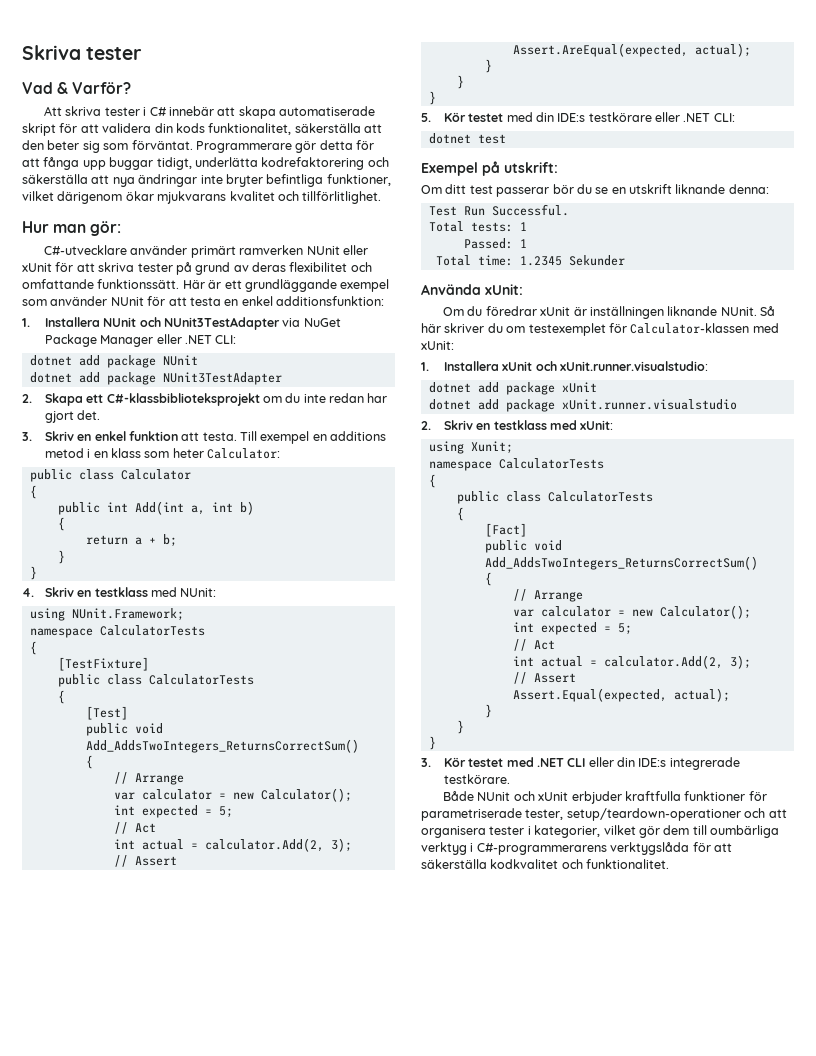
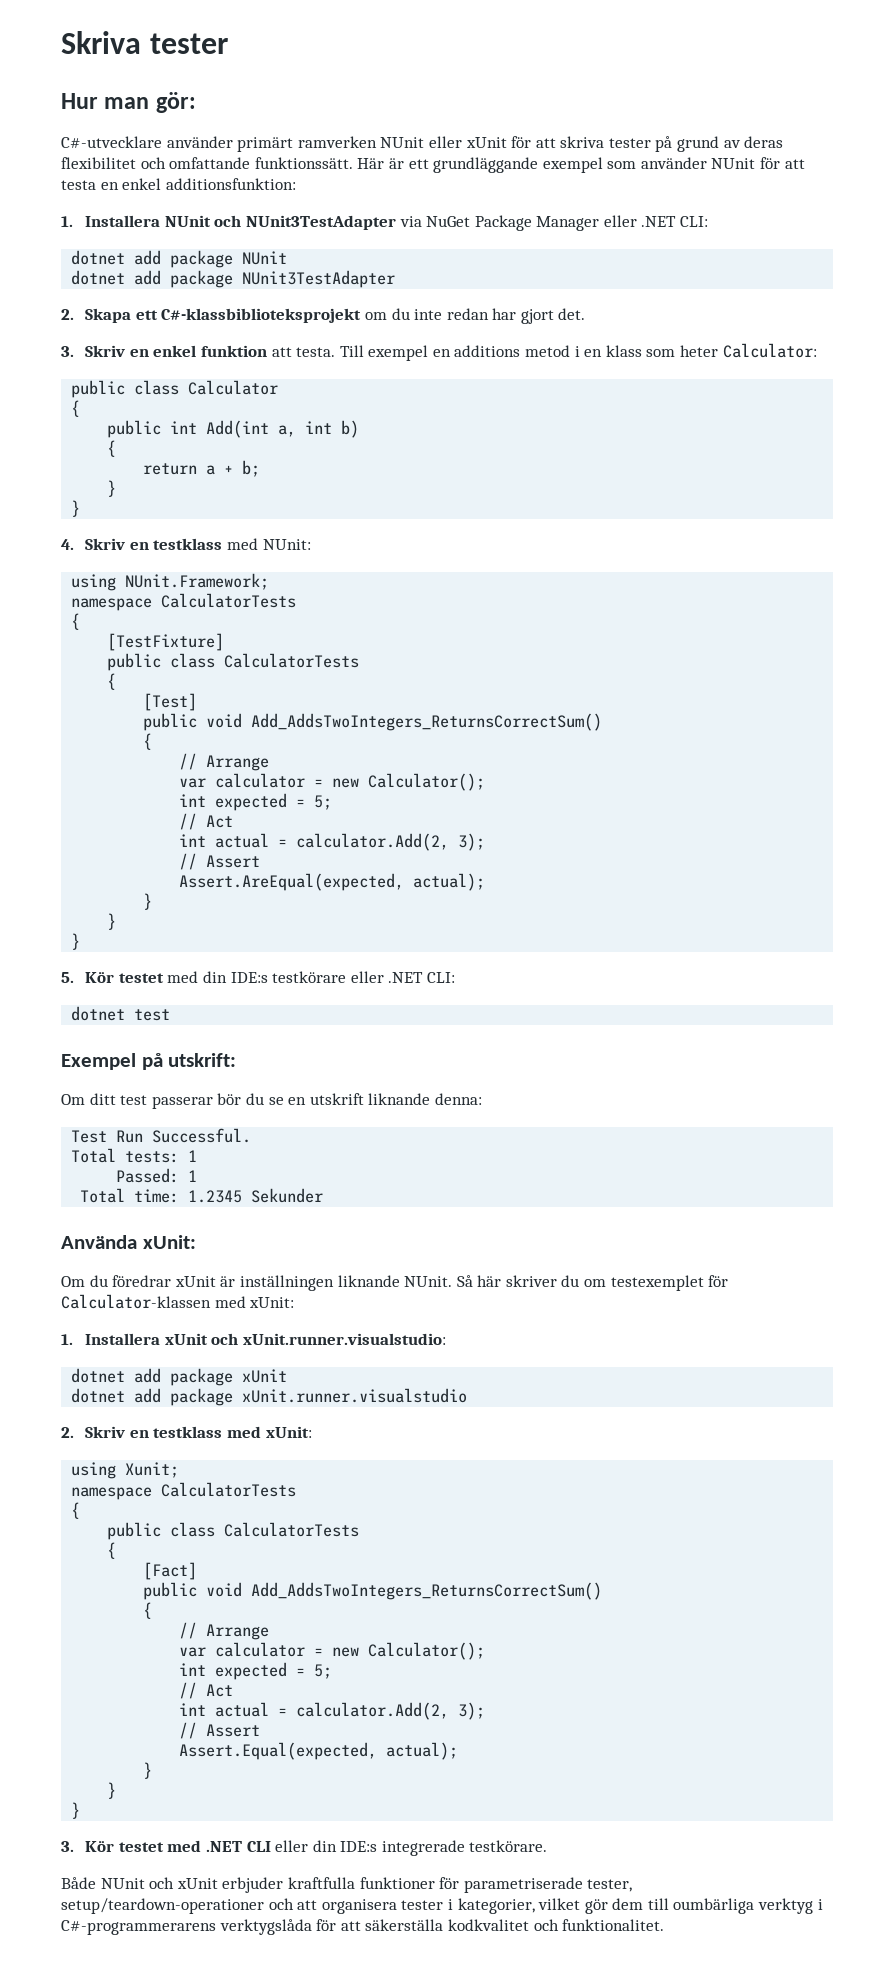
[22,82,132,94] [44,106,376,119] [22,123,382,136] [22,140,374,153] [22,157,389,170] [22,174,391,187] [22,191,382,204] // Vad & Varför? // Att skriva tester i C# innebär att skapa automatiserade skript för att validera din kods funktionalitet, säkerställa att den beter sig som förväntat. Programmerare gör detta för att fånga upp buggar tidigt, underlätta kodrefaktorering och säkerställa att nya ändringar inte bryter befintliga funktioner, vilket därigenom ökar mjukvarans kvalitet och tillförlitlighet. -> (228, 43) none

